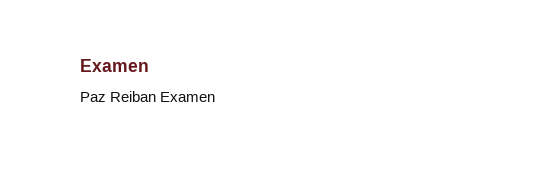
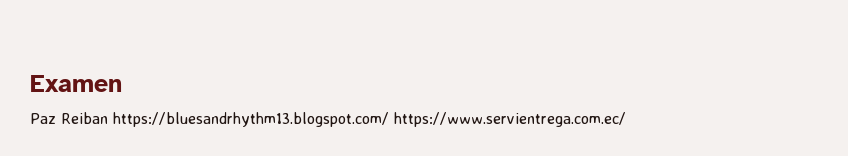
[160,92,216,102] Examen -> [113,112,626,127] https://bluesandrhythm13.blogspot.com/ https://www.servientrega.com.ec/

